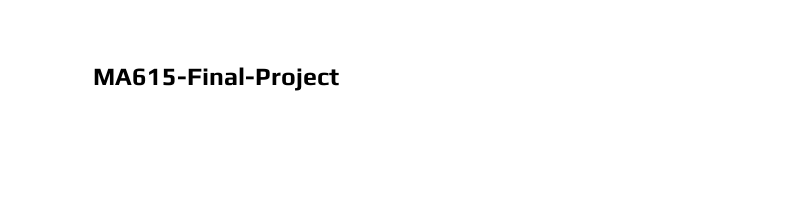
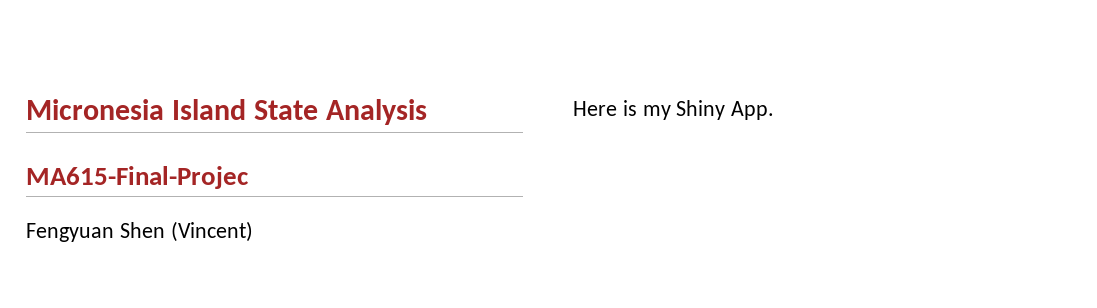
[93,67,339,91] MA615-Final-Project -> [26,99,428,125] [26,166,249,189] [26,221,253,242] [573,100,775,120] Micronesia Island State Analysis // MA615-Final-Projec // Fengyuan Shen (Vincent) // Here is my Shiny App.

